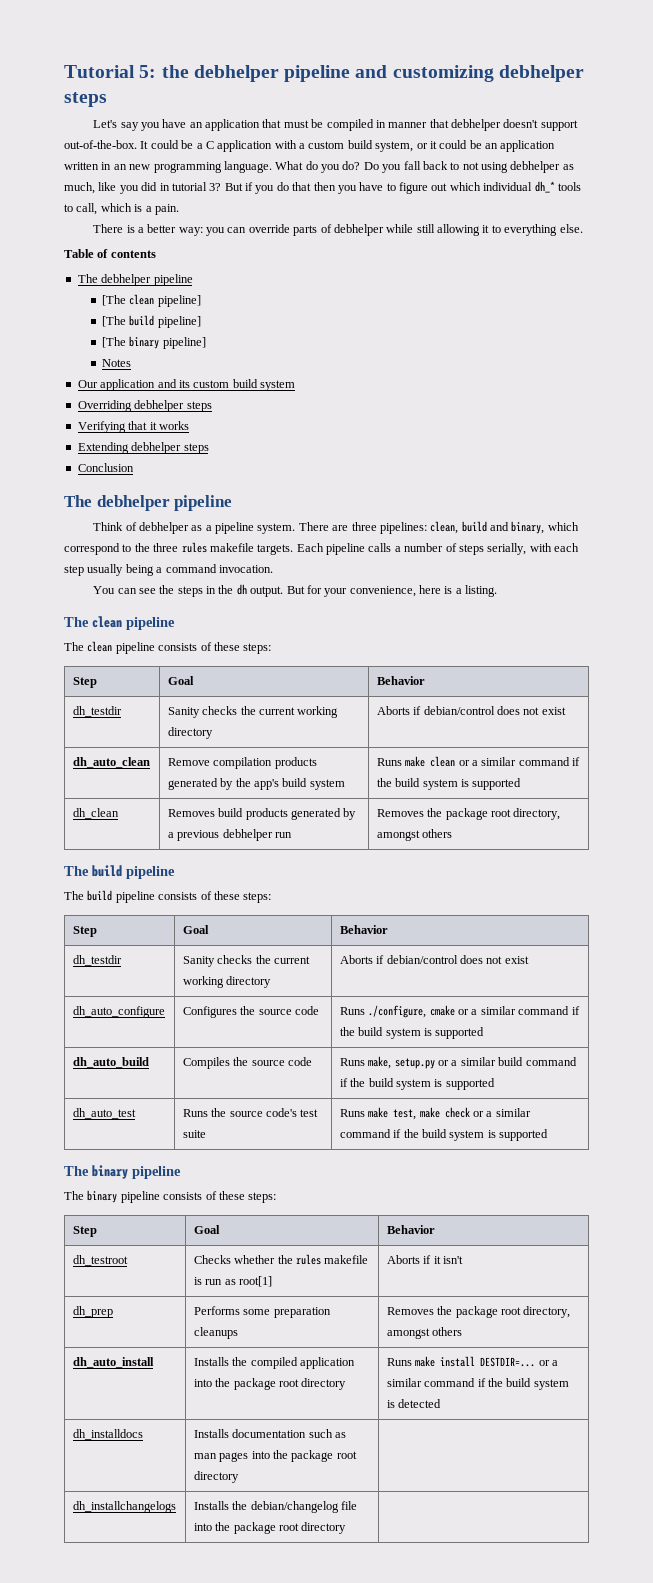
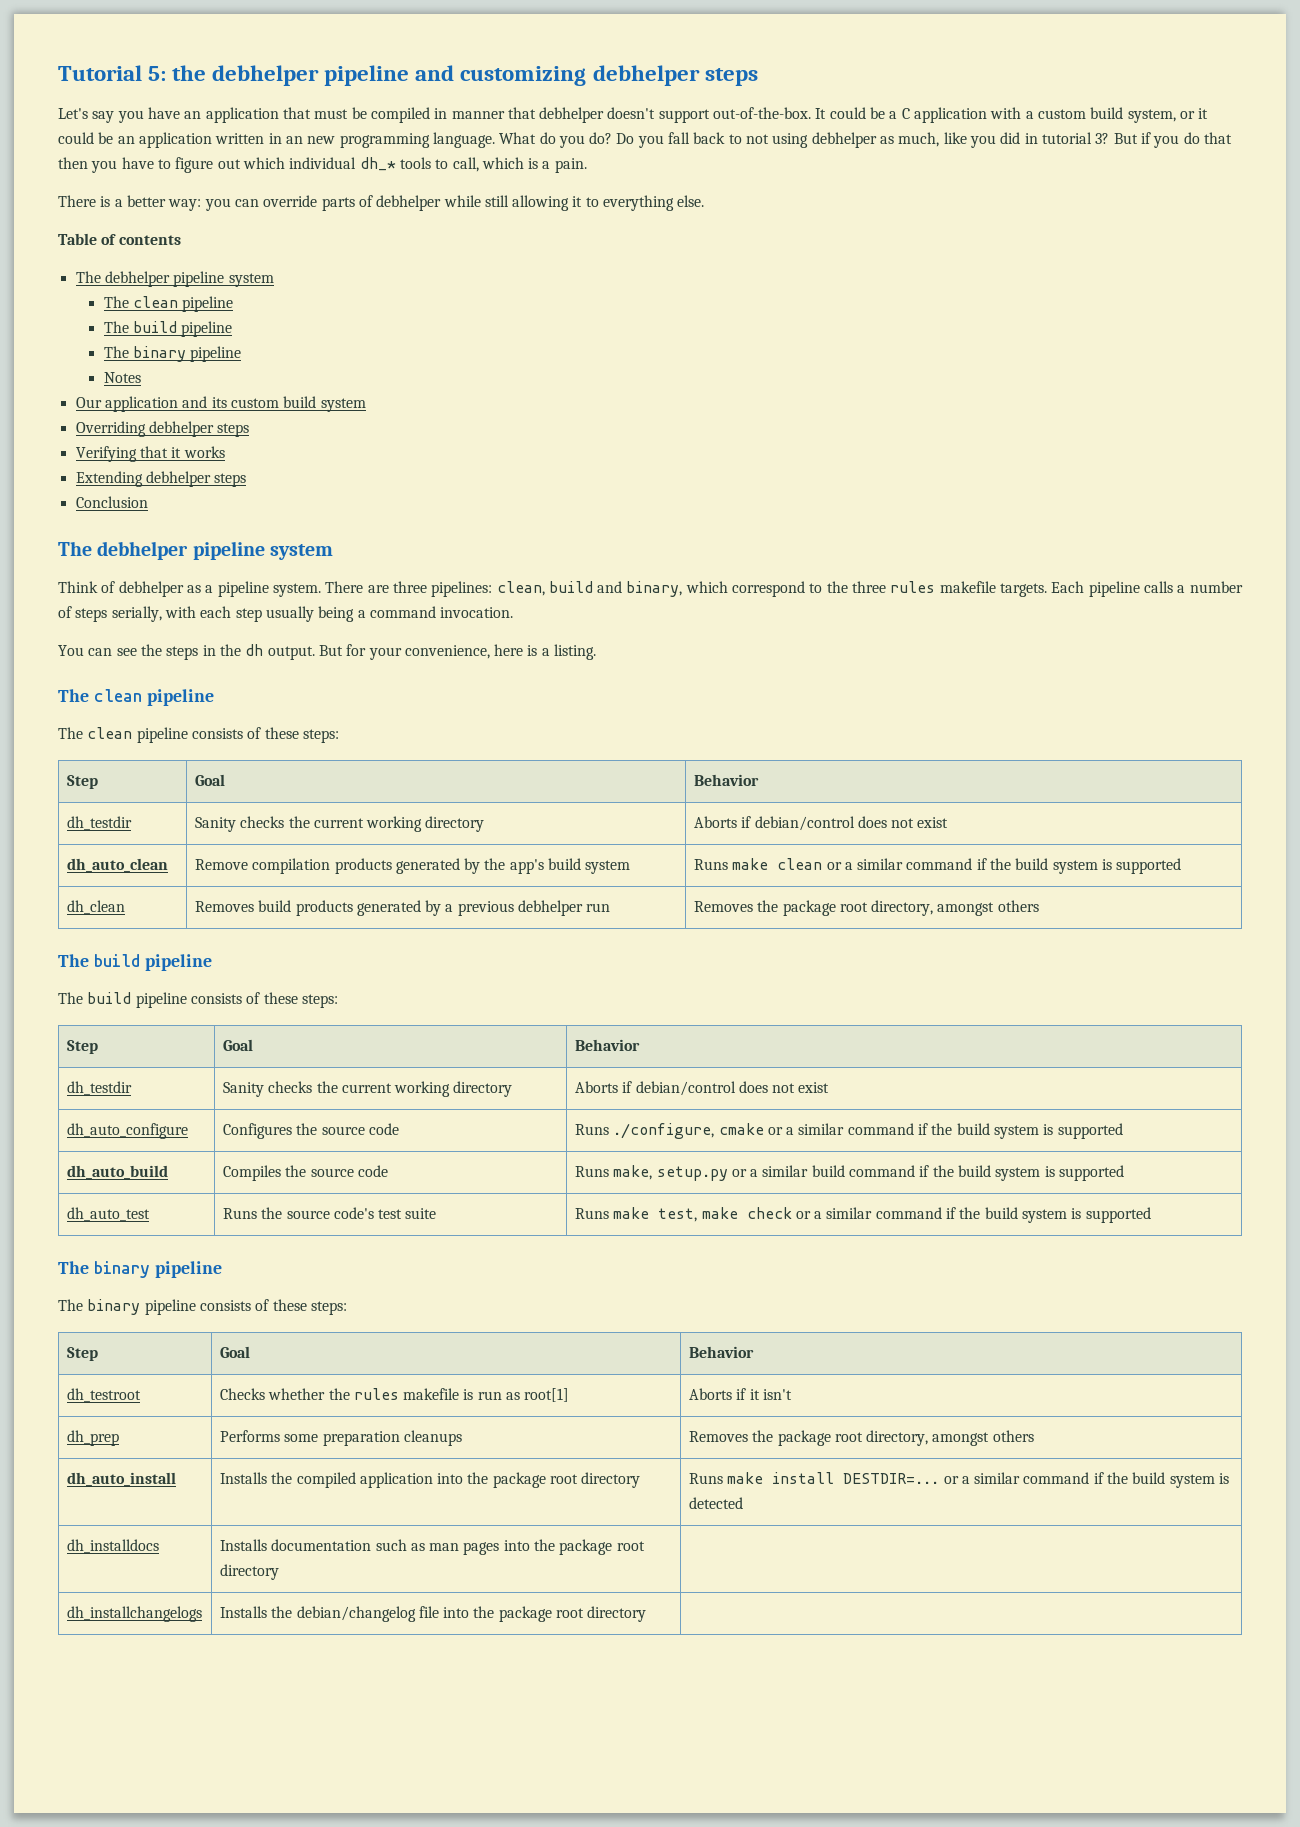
[101,294,201,307] [101,315,201,328] [101,336,206,349] // [The clean pipeline] // [The build pipeline] // [The binary pipeline] -> [228,273,274,287] [103,296,234,312] [103,321,233,337] [103,346,242,362] system // The clean pipeline // The build pipeline // The binary pipeline
(233, 503) none -> [270,544,334,560] system

